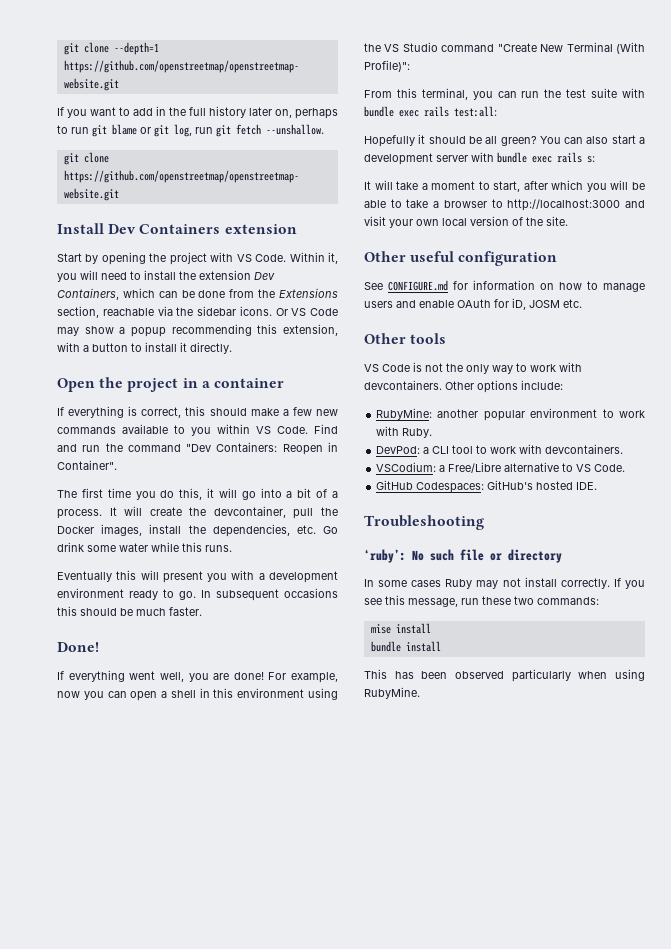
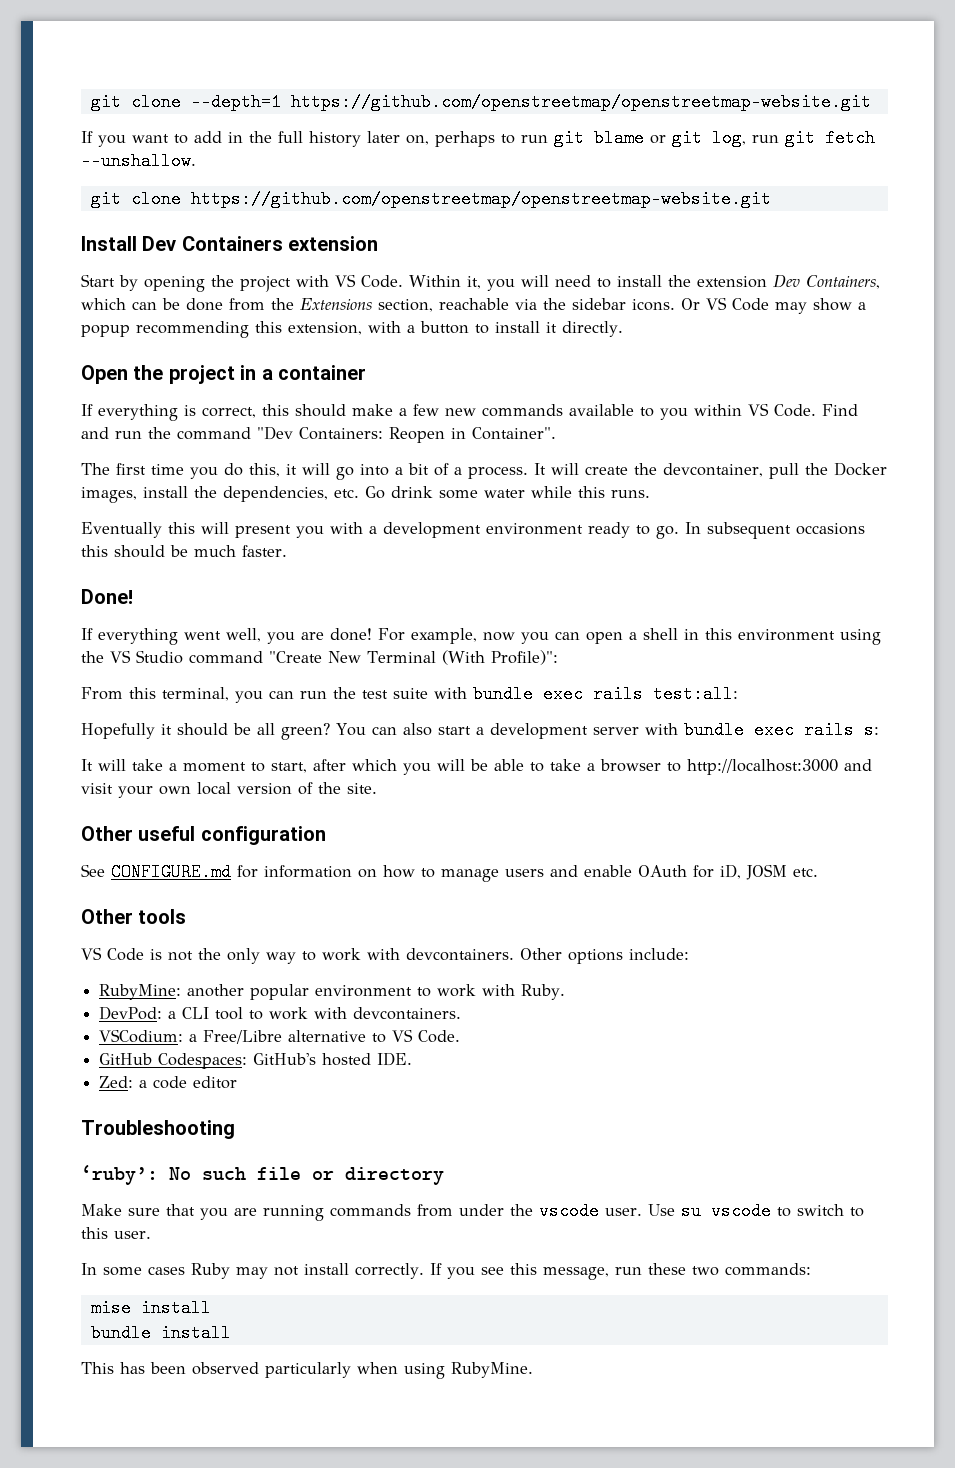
(598, 486) none -> [99,1076,238,1089] // Zed: a code editor
(562, 556) none -> [81,1202,864,1221] [81,1227,151,1239] // Make sure that you are running commands from under the vscode user. Use su vscode to switch to this user.

